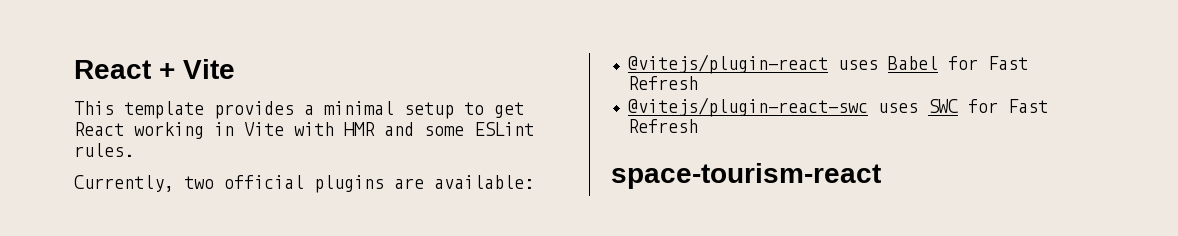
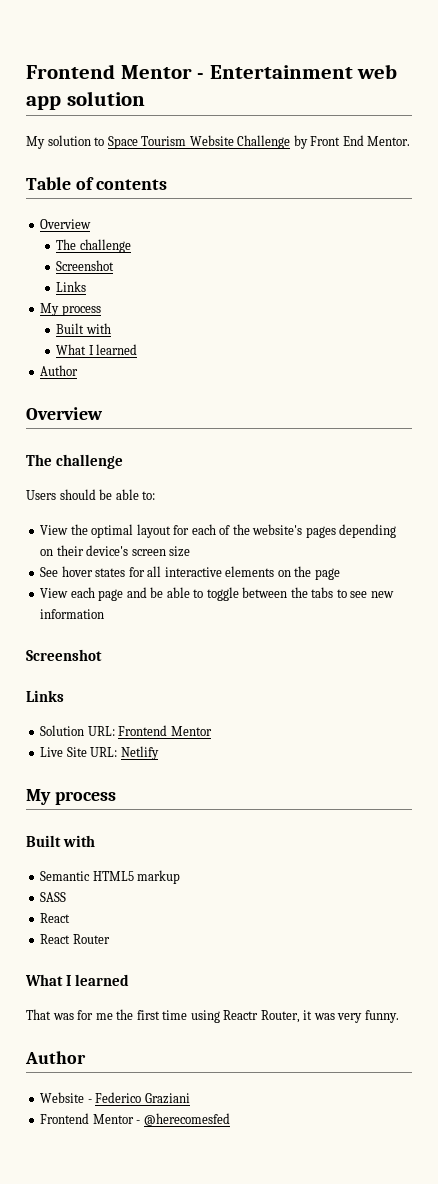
[74,59,235,79] [74,101,524,119] [74,122,534,139] [74,143,134,157] [74,175,534,193] [627,54,1028,74] [627,76,698,90] [627,97,1048,117] [627,119,698,133] [611,163,881,189] React + Vite // This template provides a minimal setup to get React working in Vite with HMR and some ESLint rules. // Currently, two official plugins are available: // @vitejs/plugin-react uses Babel for Fast Refresh // @vitejs/plugin-react-swc uses SWC for Fast Refresh // space-tourism-react -> [26,64,398,79] [26,91,145,110] [26,135,411,149] [26,177,168,190] [40,219,92,229] [56,239,131,253] [56,260,115,271] [56,281,87,292] [40,303,101,316] [56,323,111,334] [56,344,138,355] [40,365,79,376] [26,407,103,420] [26,454,124,469] [26,489,156,500] [40,524,397,538] [40,545,191,557] [40,566,340,580] [40,587,394,601] [40,609,105,619] [26,649,102,661] [26,690,64,702] [40,725,212,736] [40,746,159,760] [26,789,116,805] [26,835,96,847] [40,870,181,884] [40,892,67,902] [40,913,71,923] [40,934,110,944] [25,974,130,986] [26,1009,399,1023] [25,1051,86,1064] [40,1092,190,1104] [40,1113,230,1126] Frontend Mentor - Entertainment web app solution // My solution to Space Tourism Website Challenge by Front End Mentor. // Table of contents // Overview // The challenge // Screenshot // Links // My process // Built with // What I learned // Author // Overview // The challenge // Users should be able to: // View the optimal layout for each of the website's pages depending on their device's screen size // See hover states for all interactive elements on the page // View each page and be able to toggle between the tabs to see new information // Screenshot // Links // Solution URL: Frontend Mentor // Live Site URL: Netlify // My process // Built with // Semantic HTML5 markup // SASS // React // React Router // What I learned // That was for me the first time using Reactr Router, it was very funny. // Author // Website - Federico Graziani // Frontend Mentor - @herecomesfed

